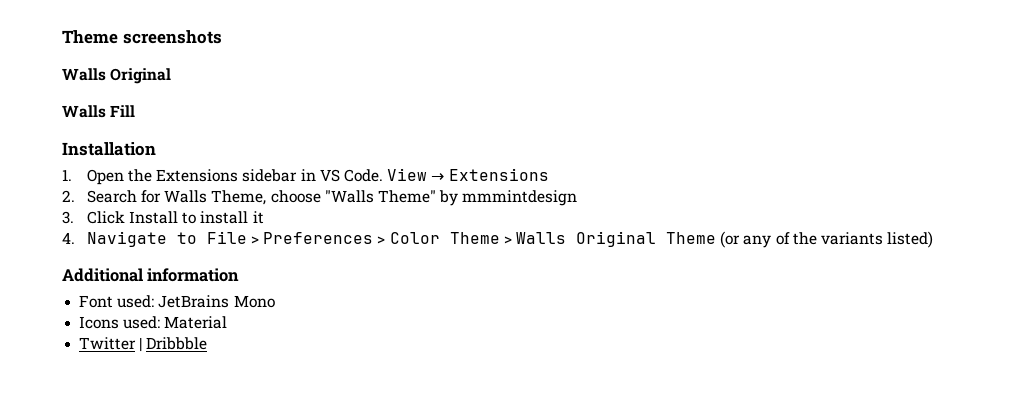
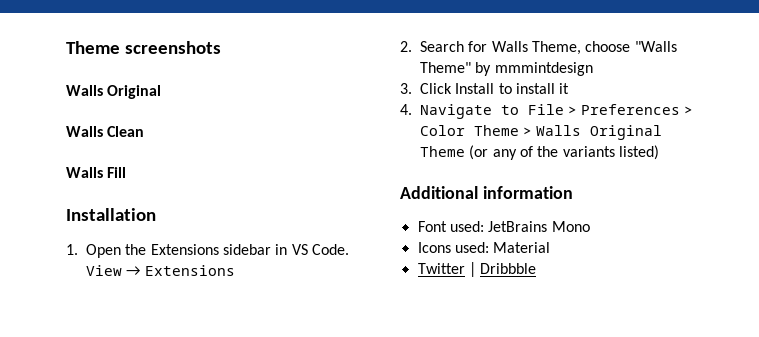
(172, 76) none -> [66,126,145,137] // Walls Clean

